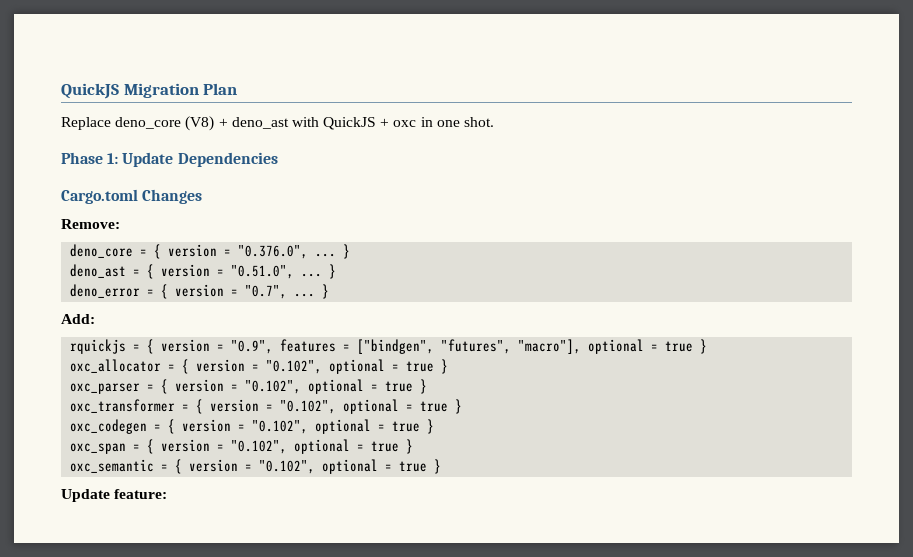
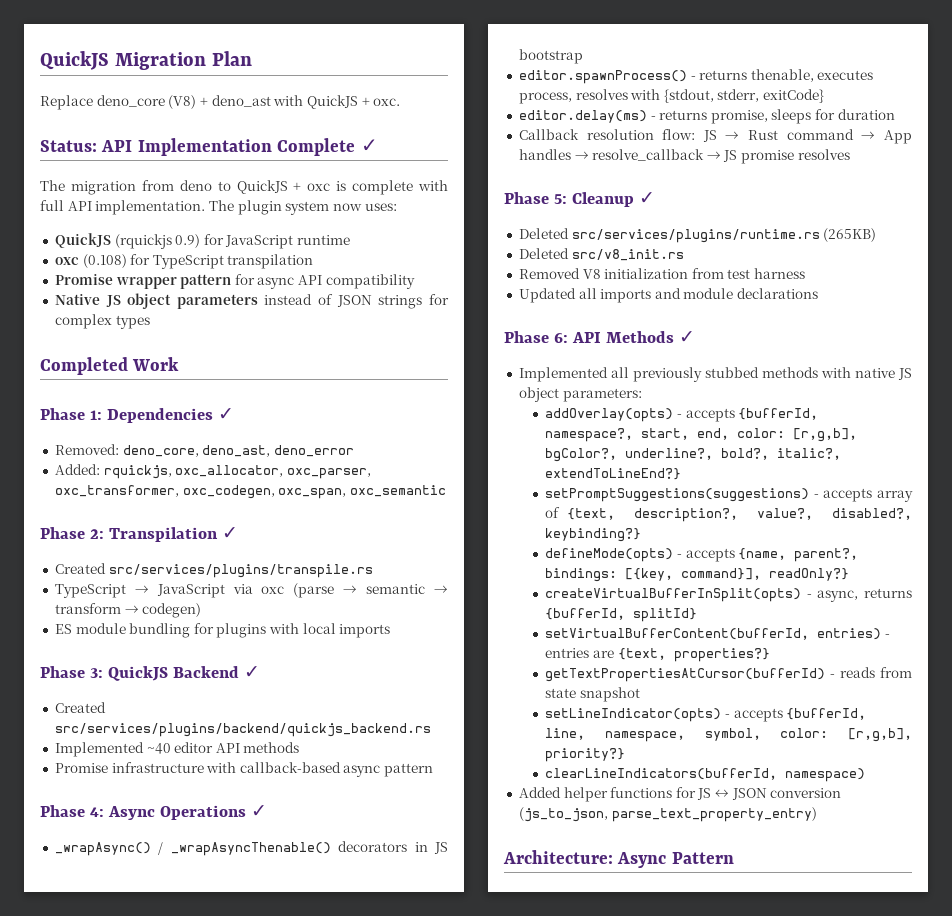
[393,117,495,127] oxc in one shot. -> [373,98,401,106] [40,138,378,156] [40,180,448,195] [40,200,397,215] [54,233,351,249] [54,254,314,269] [54,274,415,289] [54,293,449,309] [54,314,150,329] [40,357,180,375] oxc. // Status: API Implementation Complete ✓ // The migration from deno to QuickJS + oxc is complete with full API implementation. The plugin system now uses: // QuickJS (rquickjs 0.9) for JavaScript runtime // oxc (0.108) for TypeScript transpilation // Promise wrapper pattern for async API compatibility // Native JS object parameters instead of JSON strings for complex types // Completed Work
[122,152,174,167] Update -> (102, 415) none
[61,189,203,204] [61,219,120,229] [70,244,351,259] [70,264,337,279] [70,284,330,299] [61,314,95,324] [70,339,708,354] [70,359,449,374] [70,379,428,394] [70,399,463,414] [70,419,435,434] [70,439,414,454] [70,459,442,474] [61,489,168,502] // Cargo.toml Changes // Remove: // deno_core = { version = "0.376.0", ... } // deno_ast = { version = "0.51.0", ... } // deno_error = { version = "0.7", ... } // Add: // rquickjs = { version = "0.9", features = ["bindgen", "futures", "macro"], optional = true } // oxc_allocator = { version = "0.102", optional = true } // oxc_parser = { version = "0.102", optional = true } // oxc_transformer = { version = "0.102", optional = true } // oxc_codegen = { version = "0.102", optional = true } // oxc_span = { version = "0.102", optional = true } // oxc_semantic = { version = "0.102", optional = true } // Update feature: -> [217,408,234,420] [54,444,354,457] [54,464,371,479] [54,485,446,499] [40,527,238,542] [54,563,373,578] [54,583,448,598] [54,603,202,618] [54,623,391,638] [40,666,260,681] [54,702,106,713] [54,723,431,737] [54,742,300,757] [54,762,434,777] [40,805,267,820] [54,841,448,856] [518,49,583,64] [518,69,874,84] [518,89,825,104] [518,109,895,124] [518,129,912,144] [518,149,850,164] [504,192,655,207] [518,228,877,243] [518,248,684,261] [518,268,806,279] [518,288,819,303] [504,331,695,343] [518,367,912,382] [518,387,642,402] [545,408,819,422] [545,428,858,442] [545,448,842,462] [545,468,682,480] [545,488,913,502] [545,507,912,522] [545,528,642,542] [545,548,859,562] [545,568,850,582] [545,588,912,602] [545,608,698,622] [545,628,891,640] [545,648,770,662] [545,667,912,682] [545,687,641,702] [545,708,867,722] [545,728,912,742] [545,748,626,762] [545,768,866,782] [518,787,842,802] [518,807,817,822] [503,850,734,868] ✓ // Removed: deno_core, deno_ast, deno_error // Added: rquickjs, oxc_allocator, oxc_parser, oxc_transformer, oxc_codegen, oxc_span, oxc_semantic // Phase 2: Transpilation ✓ // Created src/services/plugins/transpile.rs // TypeScript → JavaScript via oxc (parse → semantic → transform → codegen) // ES module bundling for plugins with local imports // Phase 3: QuickJS Backend ✓ // Created src/services/plugins/backend/quickjs_backend.rs // Implemented ~40 editor API methods // Promise infrastructure with callback-based async pattern // Phase 4: Async Operations ✓ // _wrapAsync() / _wrapAsyncThenable() decorators in JS bootstrap // editor.spawnProcess() - returns thenable, executes process, resolves with {stdout, stderr, exitCode} // editor.delay(ms) - returns promise, sleeps for duration // Callback resolution flow: JS → Rust command → App handles → resolve_callback → JS promise resolves // Phase 5: Cleanup ✓ // Deleted src/services/plugins/runtime.rs (265KB) // Deleted src/v8_init.rs // Removed V8 initialization from test harness // Updated all imports and module declarations // Phase 6: API Methods ✓ // Implemented all previously stubbed methods with native JS object parameters: // addOverlay(opts) - accepts {bufferId, namespace?, start, end, color: [r,g,b], bgColor?, underline?, bold?, italic?, extendToLineEnd?} // setPromptSuggestions(suggestions) - accepts array of {text, description?, value?, disabled?, keybinding?} // defineMode(opts) - accepts {name, parent?, bindings: [{key, command}], readOnly?} // createVirtualBufferInSplit(opts) - async, returns {bufferId, splitId} // setVirtualBufferContent(bufferId, entries) - entries are {text, properties?} // getTextPropertiesAtCursor(bufferId) - reads from state snapshot // setLineIndicator(opts) - accepts {bufferId, line, namespace, symbol, color: [r,g,b], priority?} // clearLineIndicators(bufferId, namespace) // Added helper functions for JS ↔ JSON conversion (js_to_json, parse_text_property_entry) // Architecture: Async Pattern

